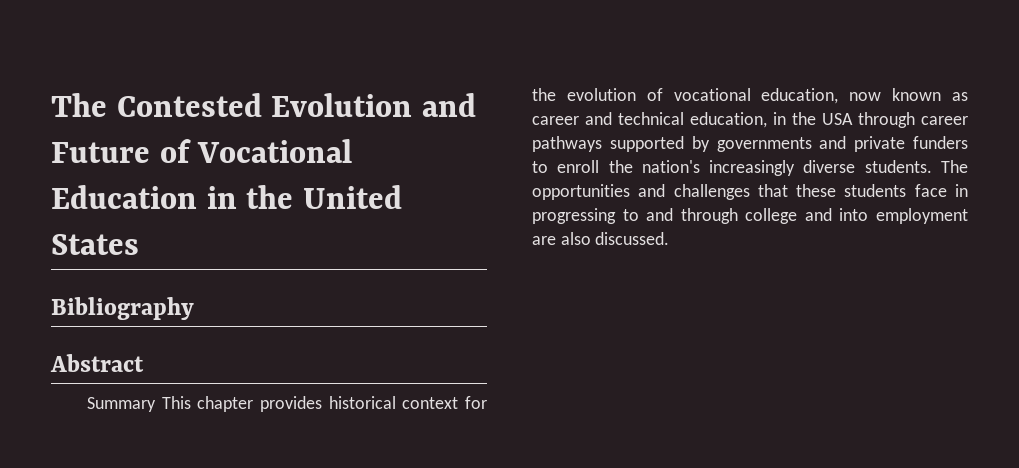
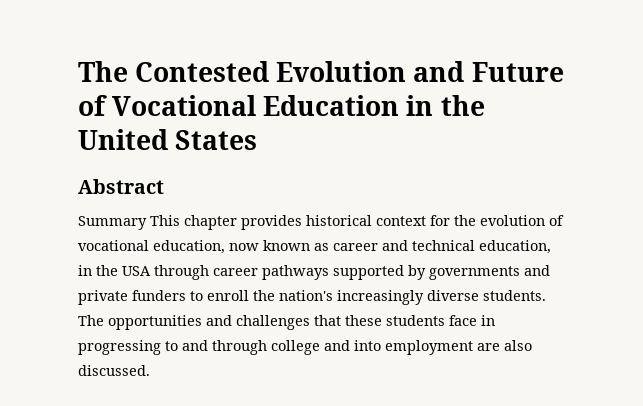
[51,297,194,320] // Bibliography -> (258, 140) none

